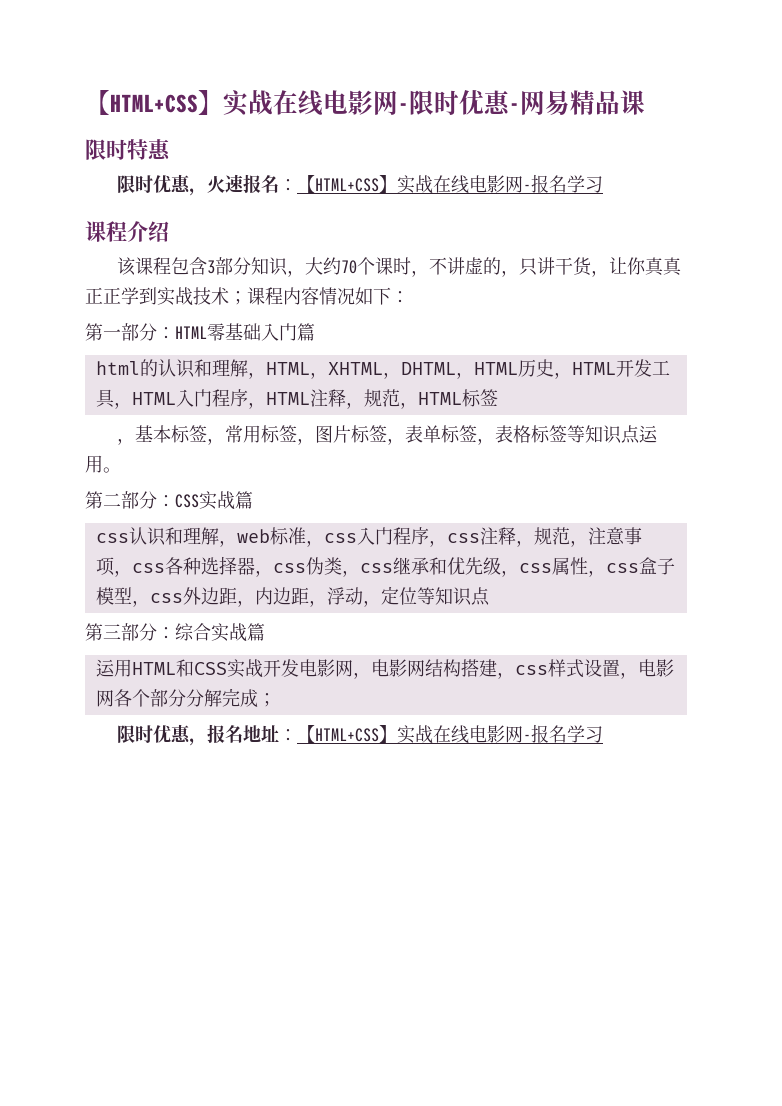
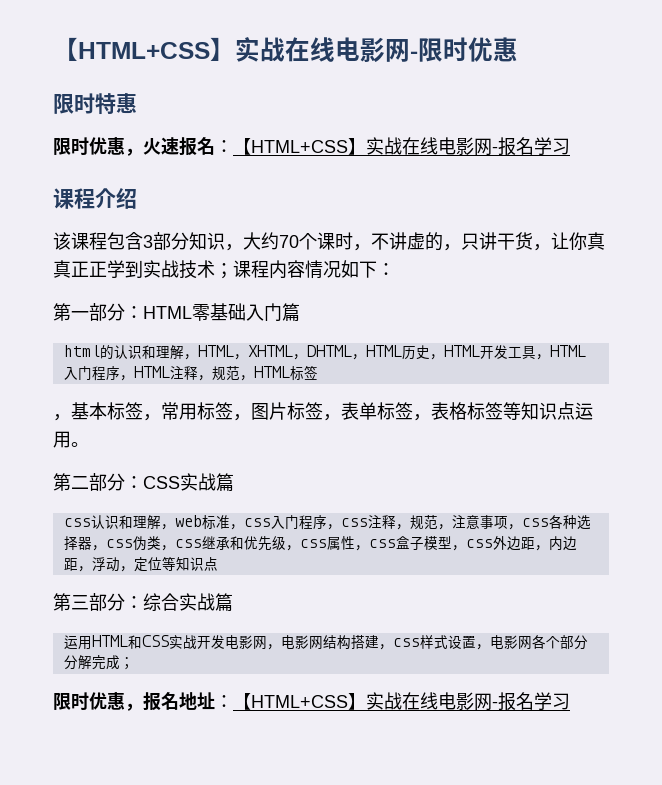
[509,90,645,116] -网易精品课 -> (518, 49) none

